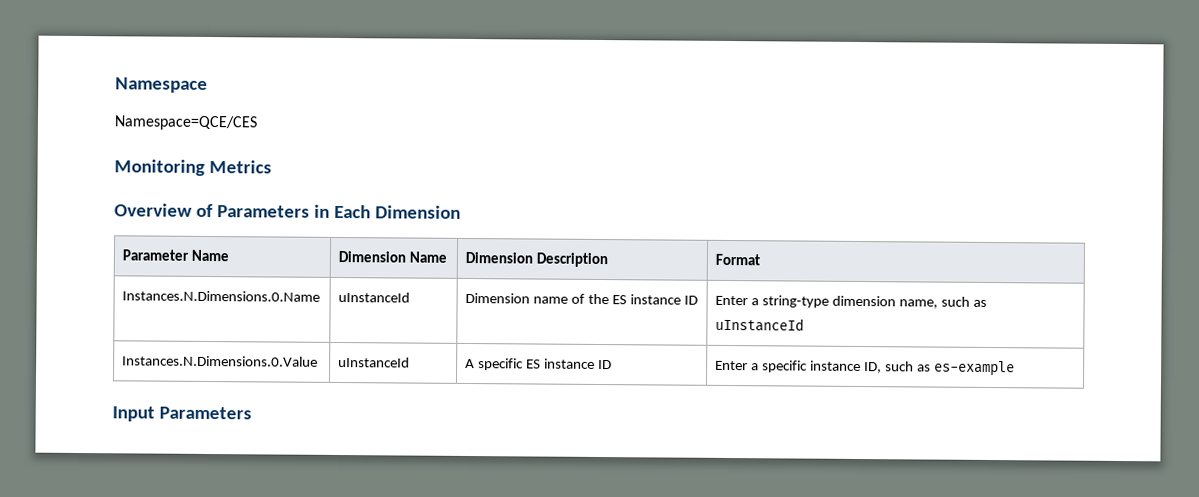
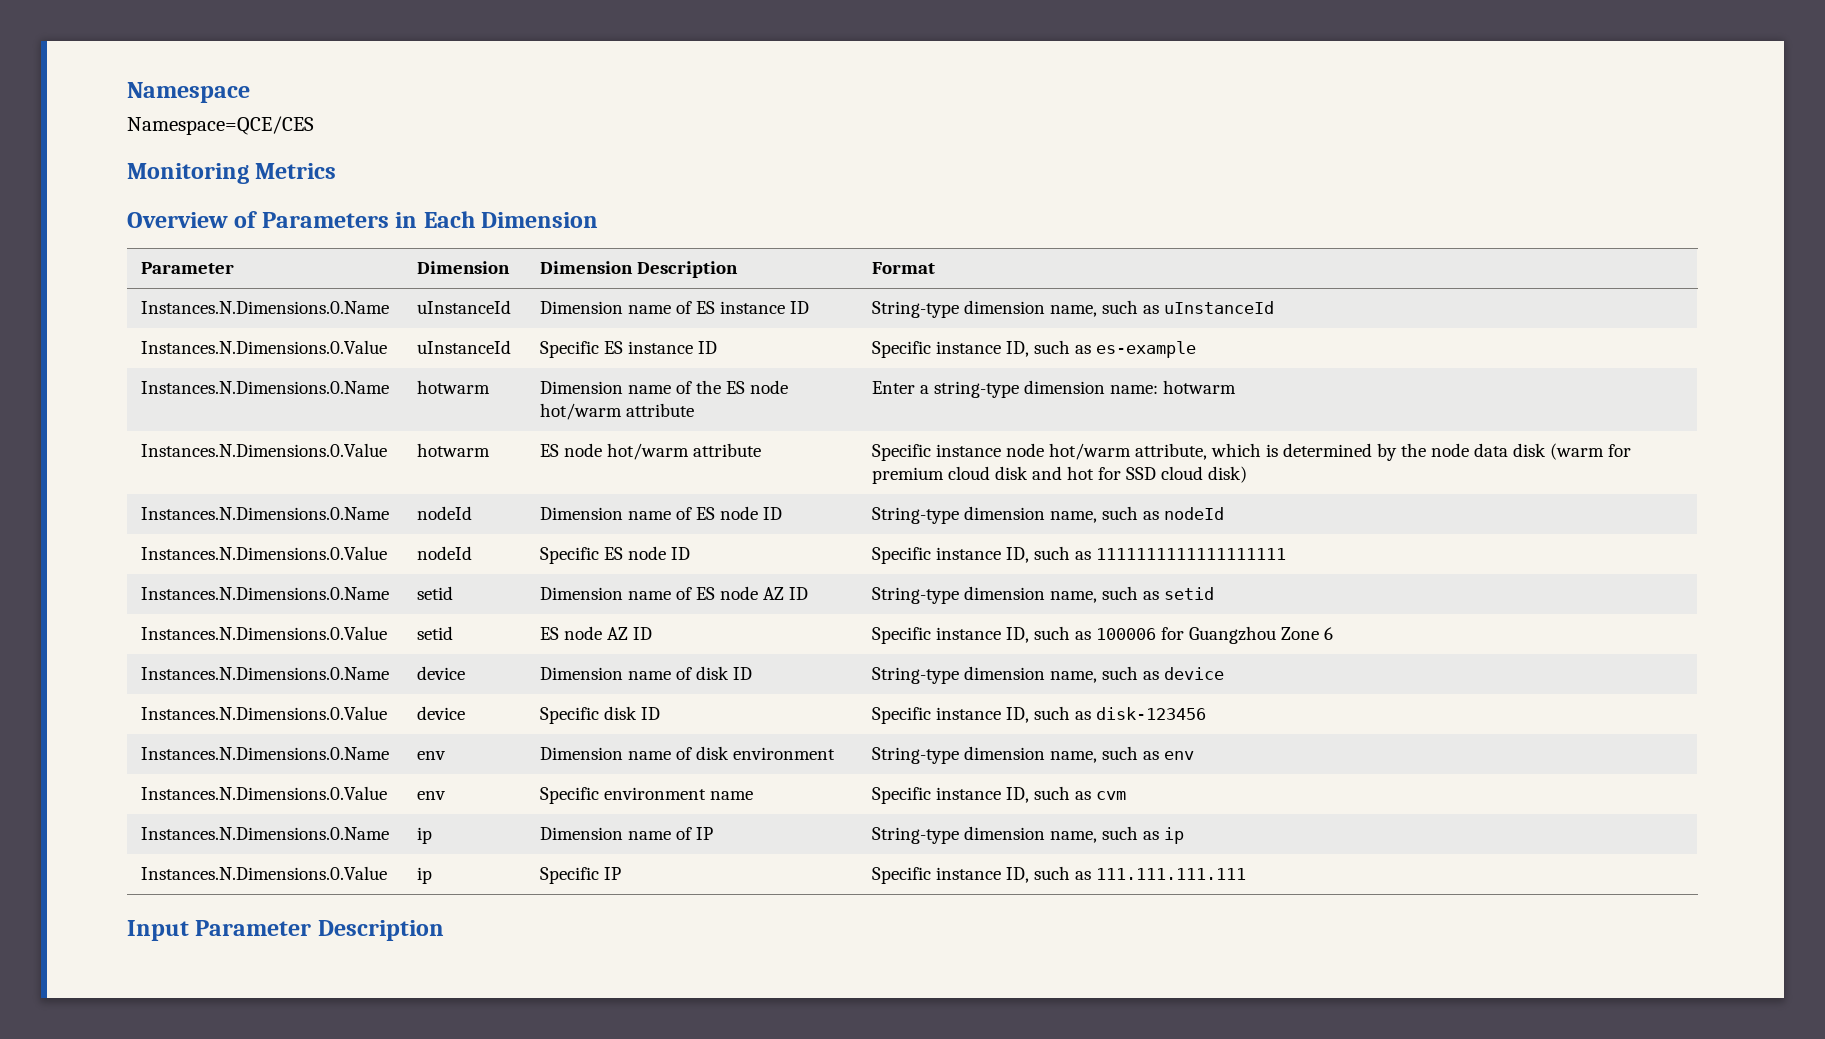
[191,249,230,262] [338,250,448,263] Name | Dimension Name -> [416,261,510,274] | Dimension
[588,293,698,305] [715,295,830,308] the ES instance ID | Enter a string-type -> [695,301,809,314] [871,301,959,318] ES instance ID | String-type
[465,358,613,371] [715,360,809,373] A specific ES instance ID | Enter a specific -> [539,341,717,358] [871,341,931,358] Specific ES instance ID | Specific
(1015, 368) none -> [140,381,389,394] [416,380,490,394] [539,380,788,394] [539,403,694,420] [871,380,1236,398] [140,443,387,457] [416,443,490,457] [539,443,761,460] [871,443,1631,461] [871,466,1247,484] [140,507,389,520] [416,506,472,520] [539,506,782,520] [871,506,1224,524] [140,546,387,560] [416,546,472,560] [539,546,690,564] [871,546,1286,564] [140,587,389,600] [416,586,453,600] [539,586,808,600] [871,586,1214,604] [140,626,387,640] [416,626,453,640] [539,626,652,640] [871,626,1333,644] [140,667,389,680] [416,666,465,680] [539,666,752,680] [871,666,1224,684] [140,706,387,720] [416,706,465,720] [539,706,660,724] [871,706,1206,724] [140,747,389,760] [416,751,446,760] [539,746,835,760] [871,746,1194,764] [140,786,387,800] [416,791,446,800] [539,787,753,804] [871,786,1126,804] [140,827,389,840] [416,827,432,844] [539,827,713,840] [871,826,1184,844] [140,866,387,880] [416,867,432,884] [539,867,621,884] [871,866,1246,884] // Instances.N.Dimensions.0.Name | hotwarm | Dimension name of the ES node hot/warm attribute | Enter a string-type dimension name: hotwarm // Instances.N.Dimensions.0.Value | hotwarm | ES node hot/warm attribute | Specific instance node hot/warm attribute, which is determined by the node data disk (warm for premium cloud disk and hot for SSD cloud disk) // Instances.N.Dimensions.0.Name | nodeId | Dimension name of ES node ID | String-type dimension name, such as nodeId // Instances.N.Dimensions.0.Value | nodeId | Specific ES node ID | Specific instance ID, such as 1111111111111111111 // Instances.N.Dimensions.0.Name | setid | Dimension name of ES node AZ ID | String-type dimension name, such as setid // Instances.N.Dimensions.0.Value | setid | ES node AZ ID | Specific instance ID, such as 100006 for Guangzhou Zone 6 // Instances.N.Dimensions.0.Name | device | Dimension name of disk ID | String-type dimension name, such as device // Instances.N.Dimensions.0.Value | device | Specific disk ID | Specific instance ID, such as disk-123456 // Instances.N.Dimensions.0.Name | env | Dimension name of disk environment | String-type dimension name, such as env // Instances.N.Dimensions.0.Value | env | Specific environment name | Specific instance ID, such as cvm // Instances.N.Dimensions.0.Name | ip | Dimension name of IP | String-type dimension name, such as ip // Instances.N.Dimensions.0.Value | ip | Specific IP | Specific instance ID, such as 111.111.111.111
[158,406,252,420] Parameters -> [195,920,444,941] Parameter Description

